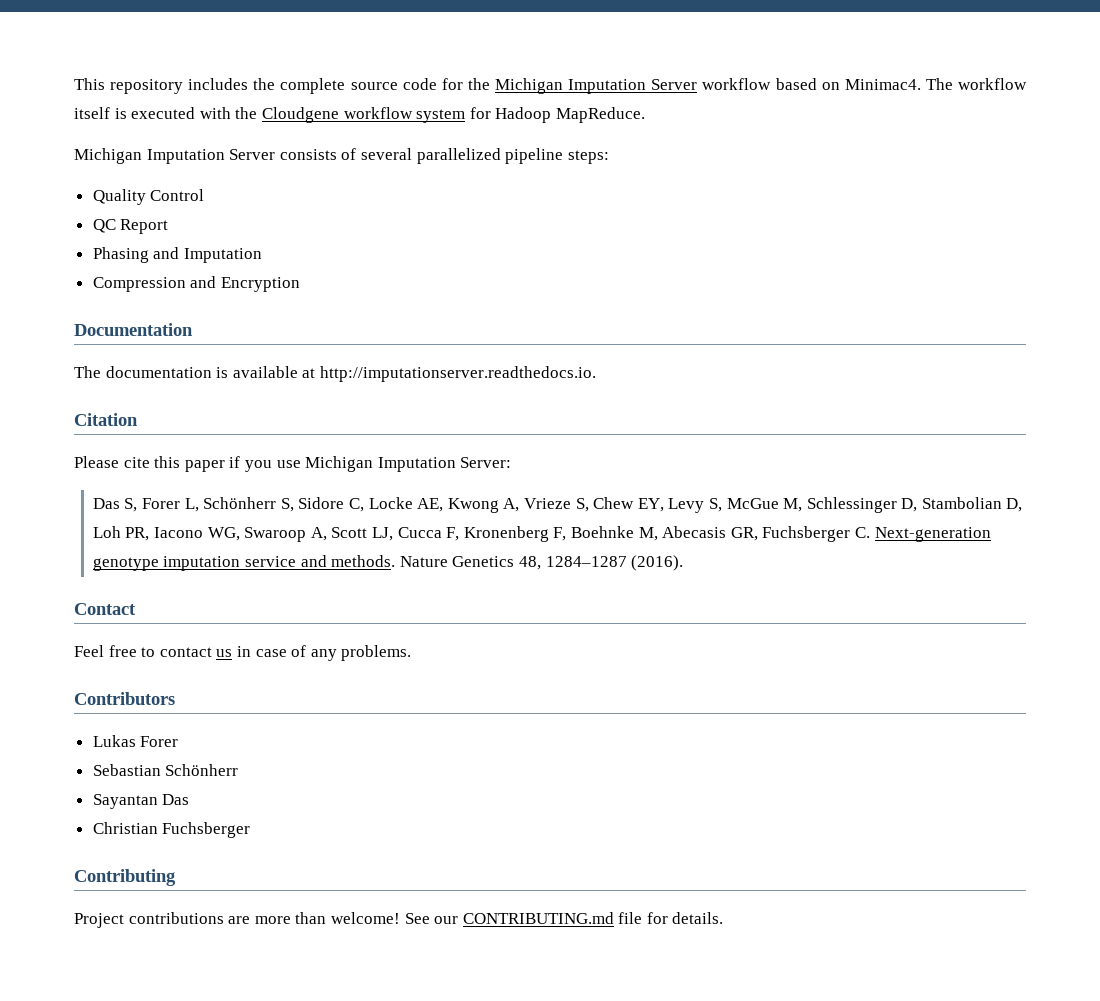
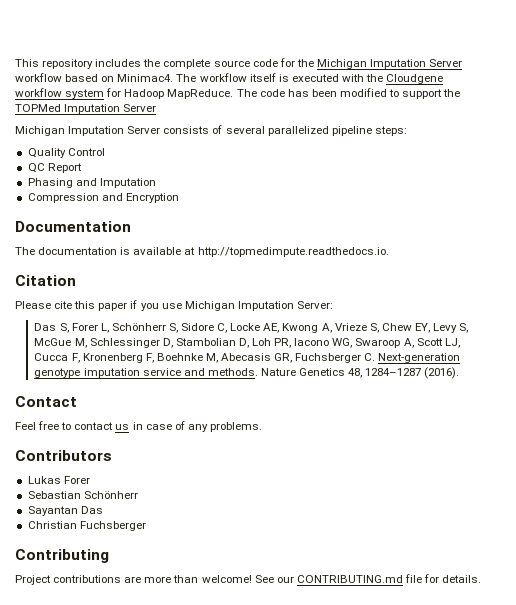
(645, 115) none -> [236,88,461,99] [15,104,157,114] The code has been modified to support the TOPMed Imputation Server
[319,366,596,382] http://imputationserver.readthedocs.io. -> [197,247,389,257] http://topmedimpute.readthedocs.io.

